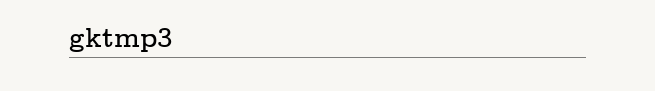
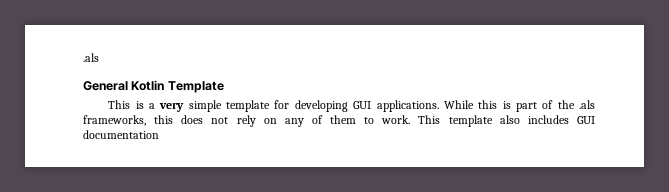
[69,28,173,52] gktmp3 -> [83,53,99,62] [83,80,224,93] [108,100,595,112] [83,115,595,127] [83,130,159,139] .als // General Kotlin Template // This is a very simple template for developing GUI applications. While this is part of the .als frameworks, this does not rely on any of them to work. This template also includes GUI documentation

